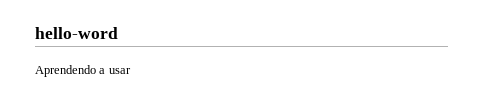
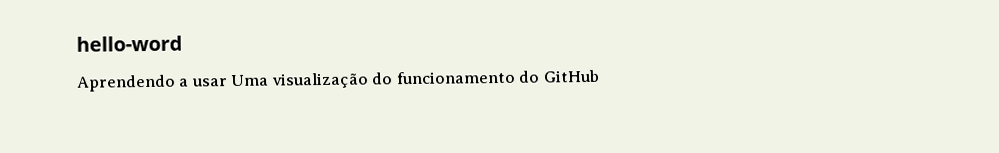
(131, 71) none -> [230,69,600,89] Uma visualização do funcionamento do GitHub

